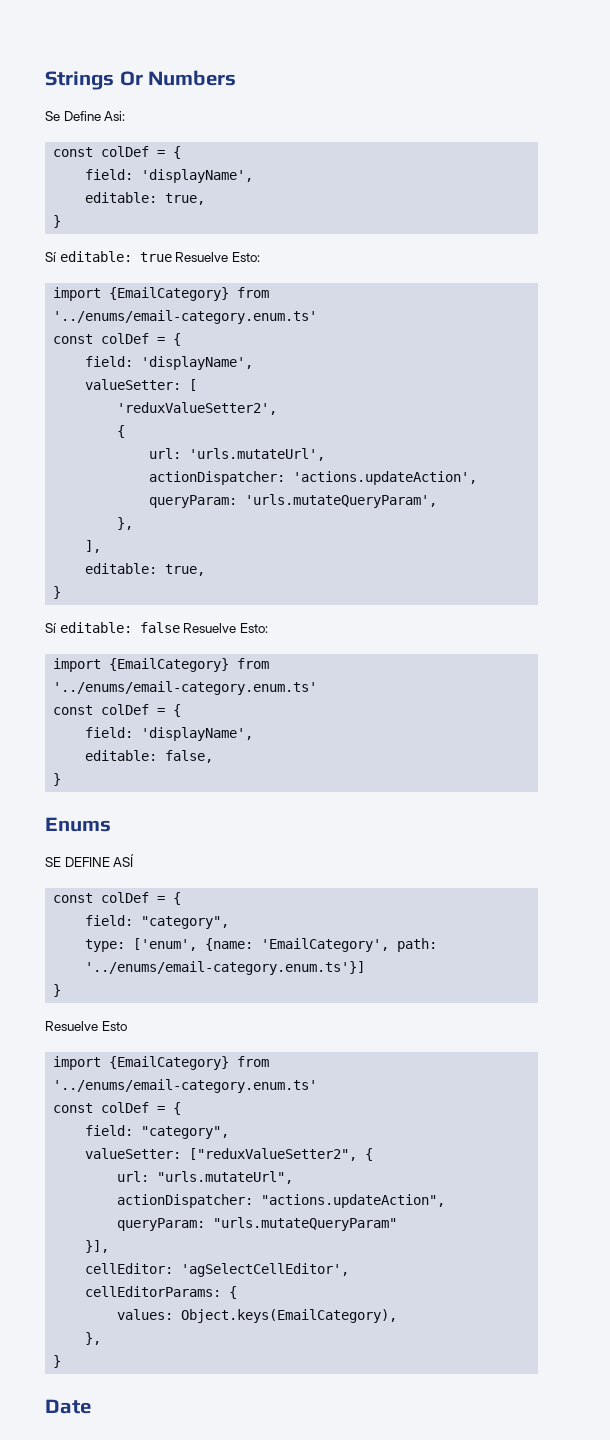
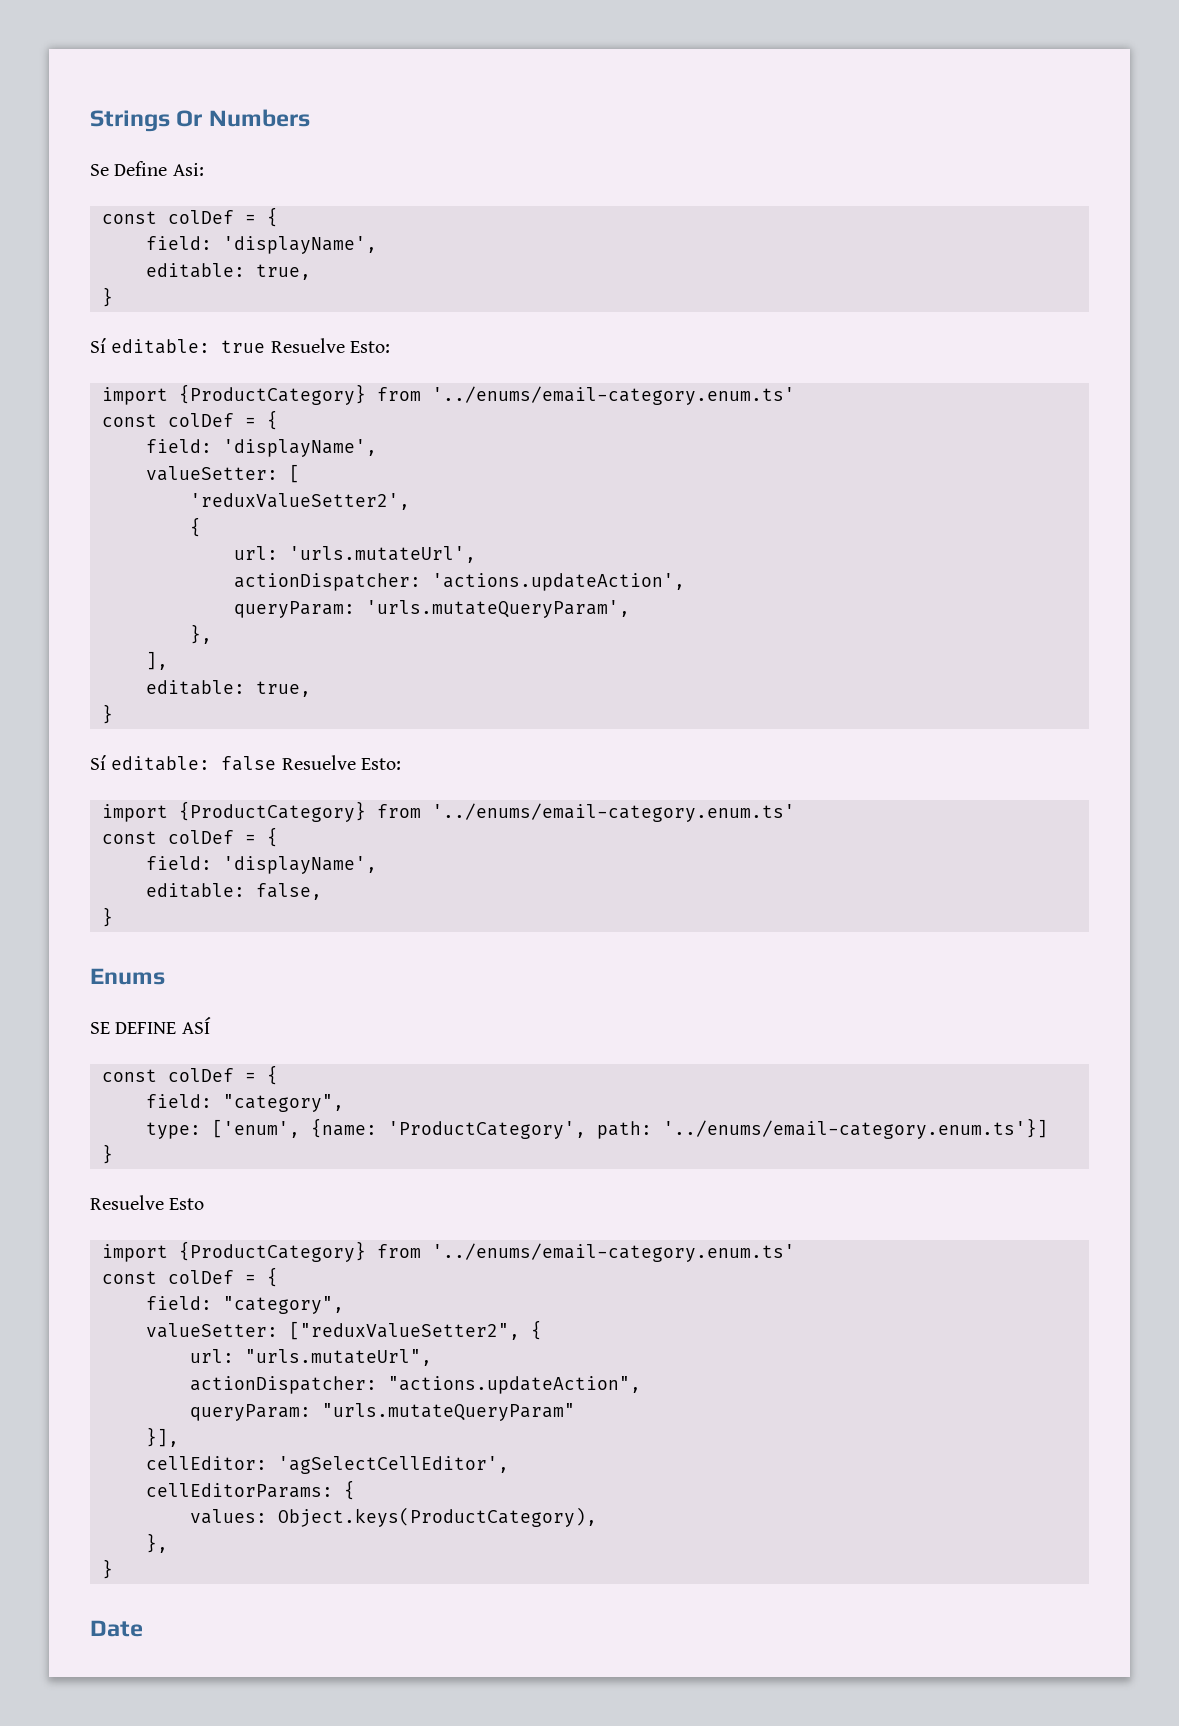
[109,287,230,301] {EmailCategory} -> [178,384,366,405] {ProductCategory}
[109,658,230,672] {EmailCategory} -> [178,801,366,822] {ProductCategory}
[261,938,390,952] 'EmailCategory', -> [387,1121,586,1139] 'ProductCategory',
[109,1056,230,1070] {EmailCategory} -> [178,1241,366,1262] {ProductCategory}
[181,1309,398,1323] Object.keys(EmailCategory), -> [277,1507,597,1527] Object.keys(ProductCategory),

